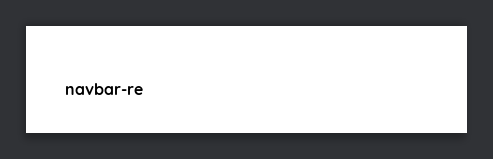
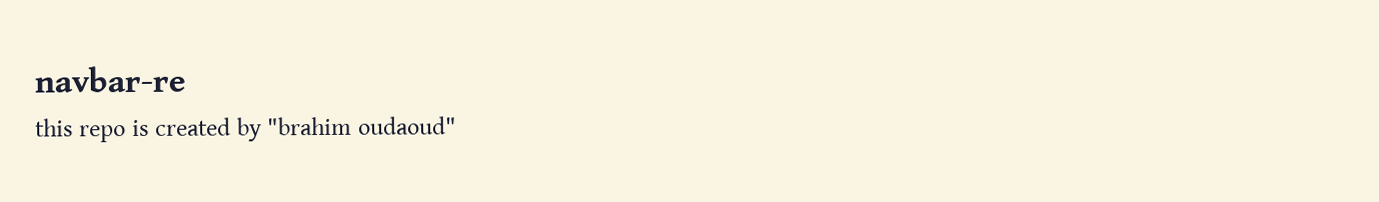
(143, 89) none -> [35,116,457,143] // this repo is created by "brahim oudaoud"

